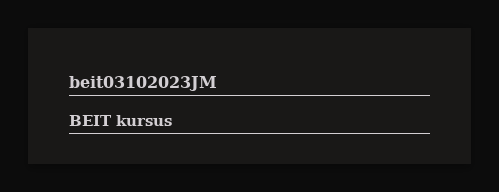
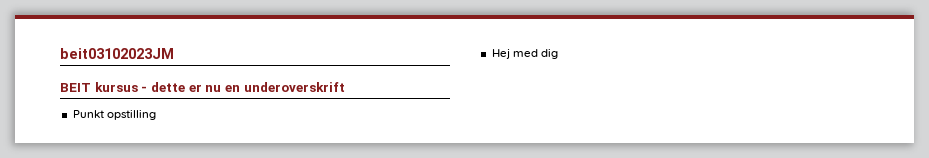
(172, 120) none -> [141,82,345,92] [72,110,156,120] [491,49,558,59] - dette er nu en underoverskrift // Punkt opstilling // Hej med dig

